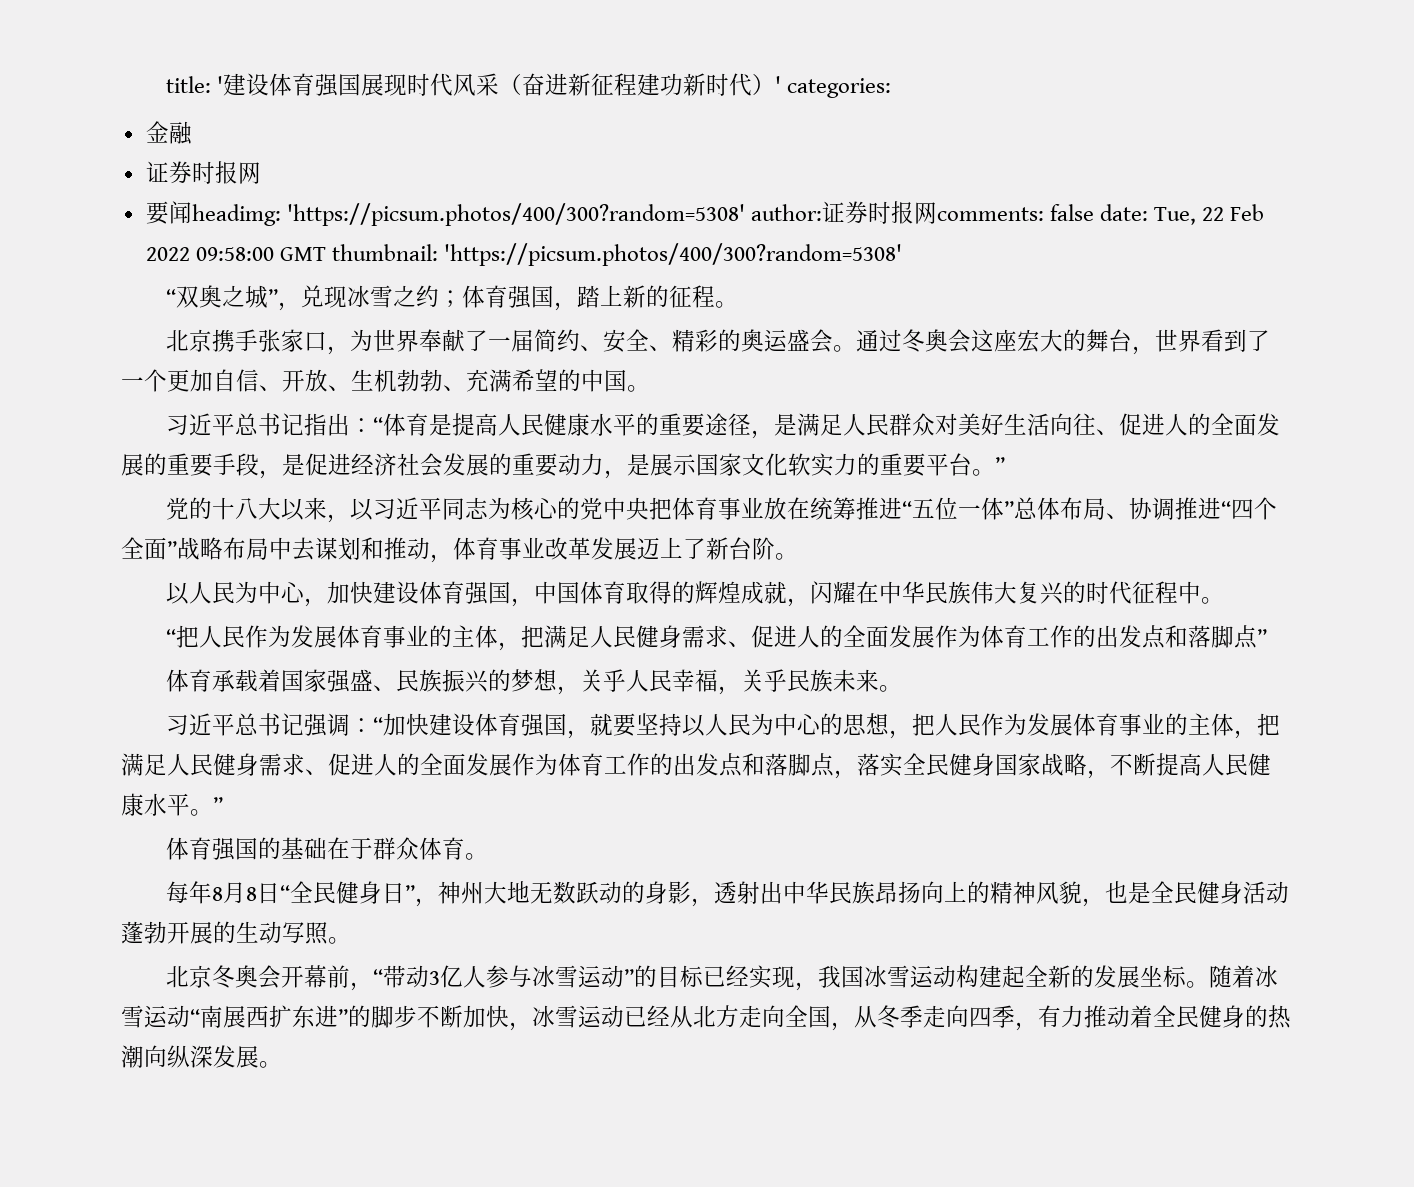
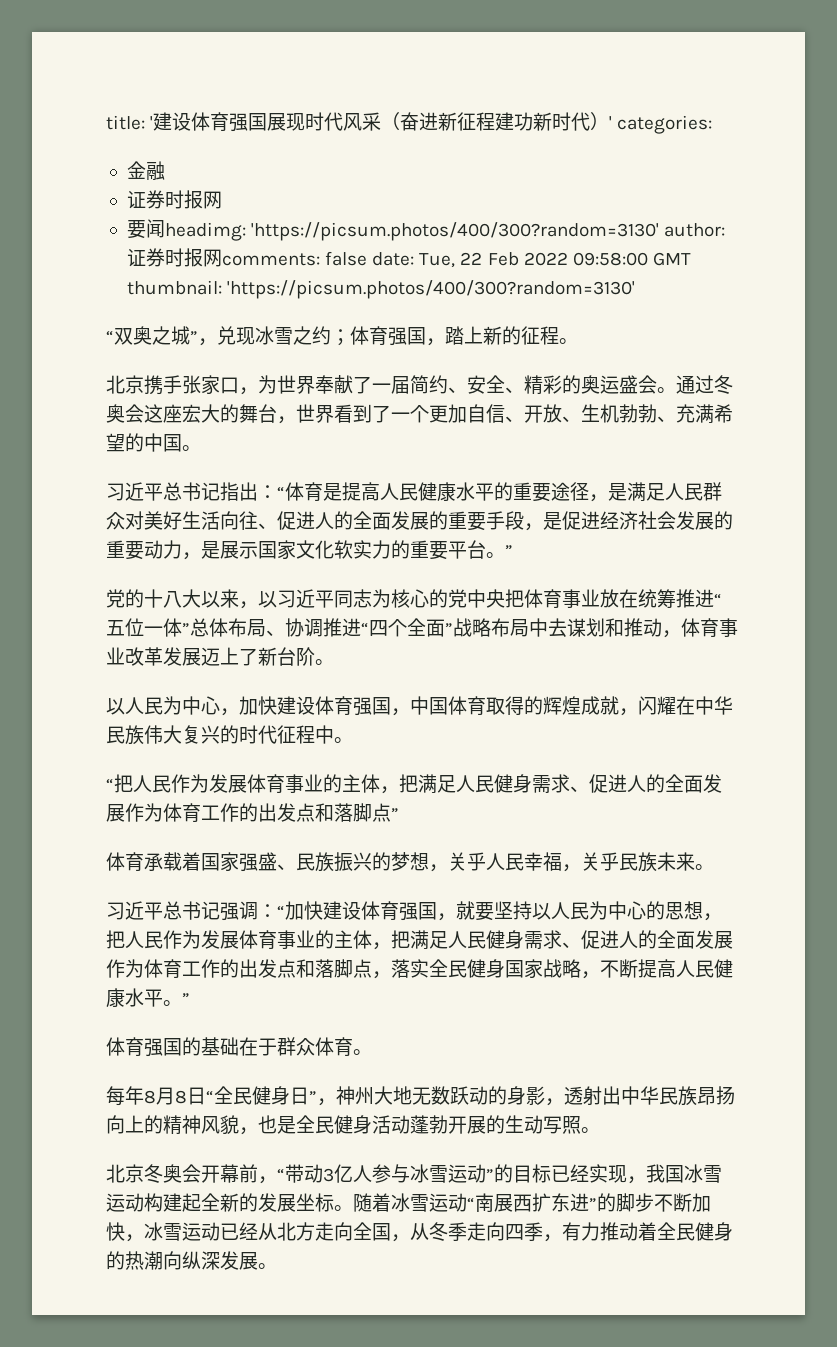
[286,203,745,226] 'https://picsum.photos/400/300?random=5308' -> [251,222,660,241] 'https://picsum.photos/400/300?random=3130'
[444,243,903,266] 'https://picsum.photos/400/300?random=5308' -> [227,280,636,299] 'https://picsum.photos/400/300?random=3130'

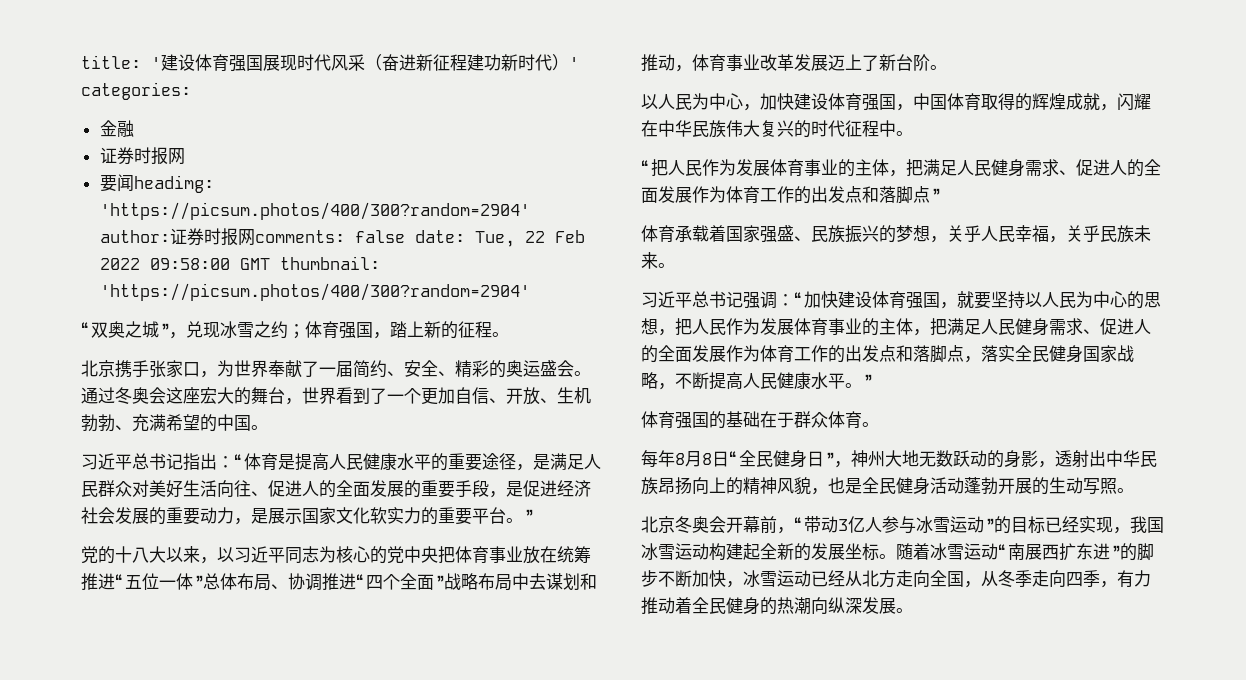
[251,222,660,241] 'https://picsum.photos/400/300?random=3130' -> [99,202,530,220] 'https://picsum.photos/400/300?random=2904'
[227,280,636,299] 'https://picsum.photos/400/300?random=3130' -> [99,283,530,301] 'https://picsum.photos/400/300?random=2904'

